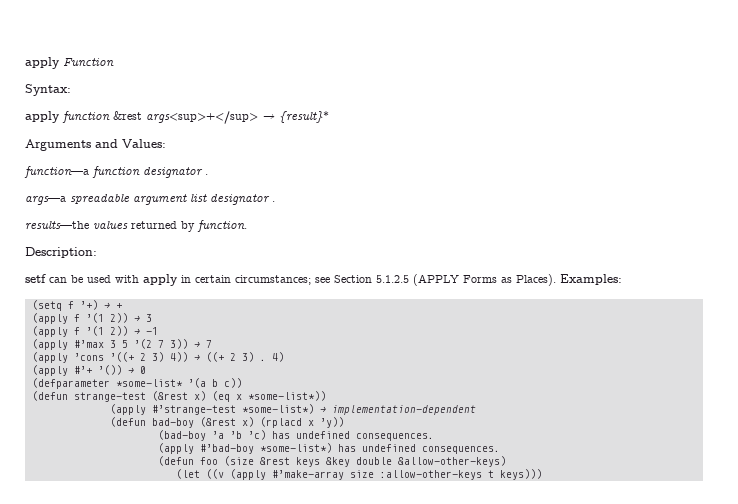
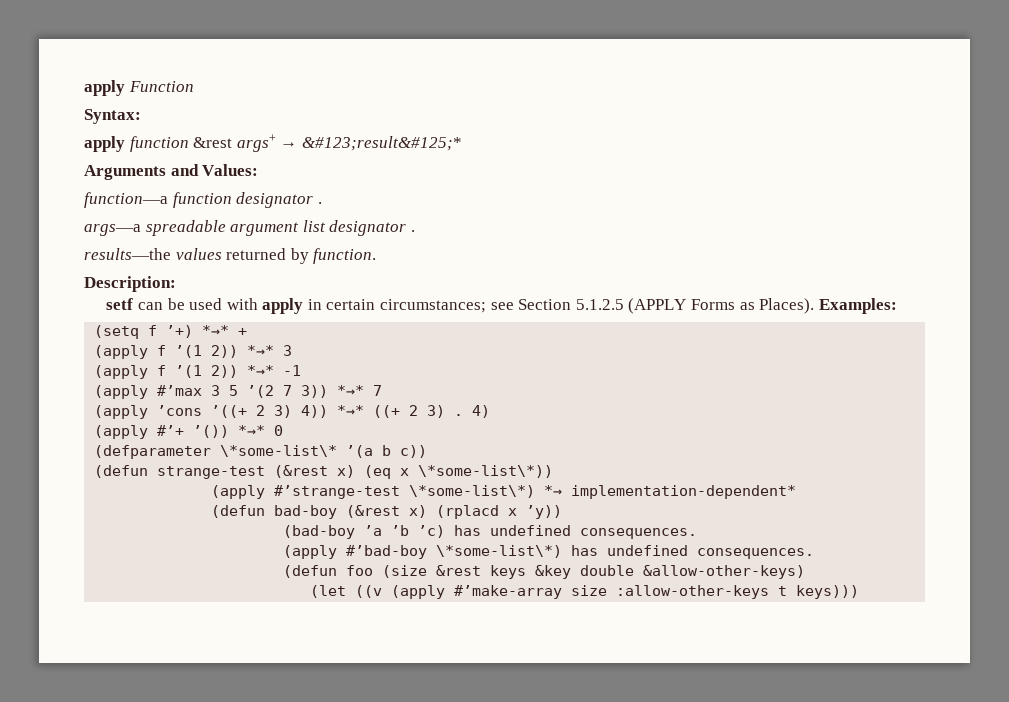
[146,111,329,124] args<sup>+</sup> → {result}* -> [236,134,462,152] args+ → &#123;result&#125;*
[103,302,110,309] → -> [202,325,230,336] *→*
[133,315,140,322] → -> [247,345,275,356] *→*
[133,328,140,335] → -> [247,365,275,376] *→*
[193,341,200,348] → -> [337,385,365,396] *→*
[193,354,200,361] → -> [337,405,365,416] *→*
[127,367,134,374] → -> [238,425,266,436] *→*
[115,379,183,387] *some-list* -> [220,445,338,457] \*some-list\*
[247,391,326,401] *some-list*)) -> [418,465,554,478] \*some-list\*))
[241,404,476,415] *some-list*) → implementation-dependent -> [409,485,797,499] \*some-list\*) *→ implementation-dependent*
[259,443,332,453] *some-list*) -> [436,545,563,558] \*some-list\*)

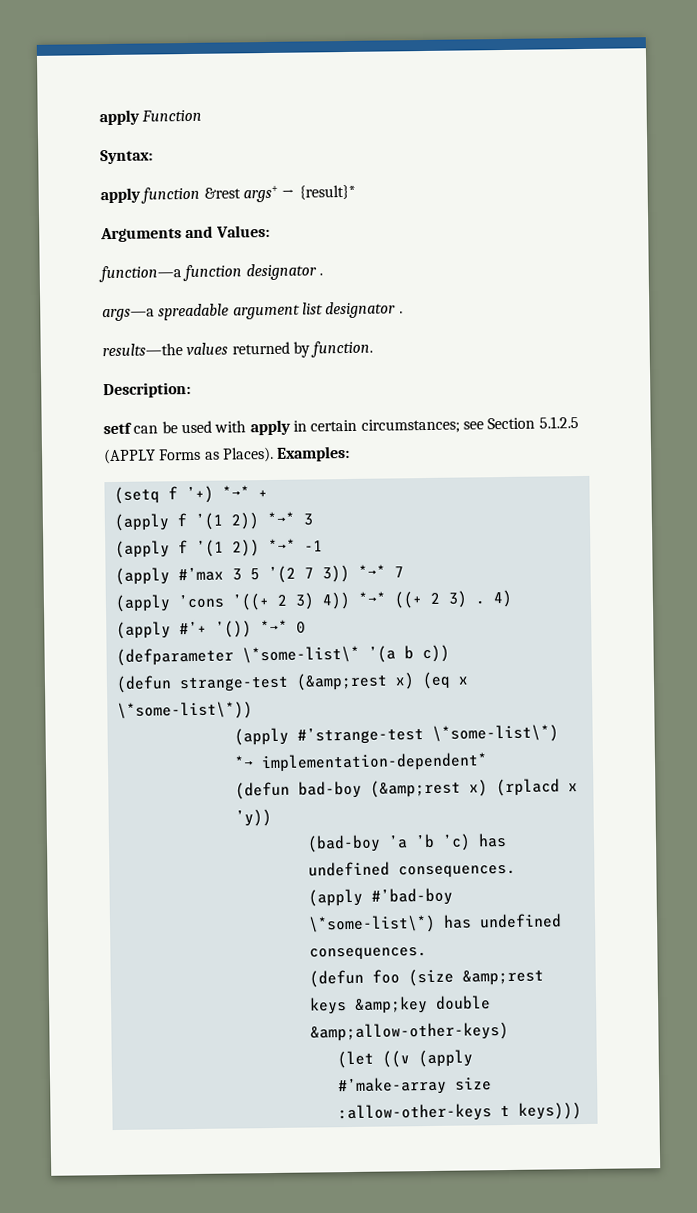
[301,136,462,151] &#123;result&#125;* -> [298,184,356,200] {result}*
[274,465,329,478] (&rest -> [295,672,388,691] (&amp;rest
[346,505,401,518] (&rest -> [369,779,461,798] (&amp;rest
[436,565,806,579] &rest keys &key double &allow-other-keys) -> [461,969,544,986] [308,995,491,1015] [309,1021,509,1042] &amp;rest keys &amp;key double &amp;allow-other-keys)

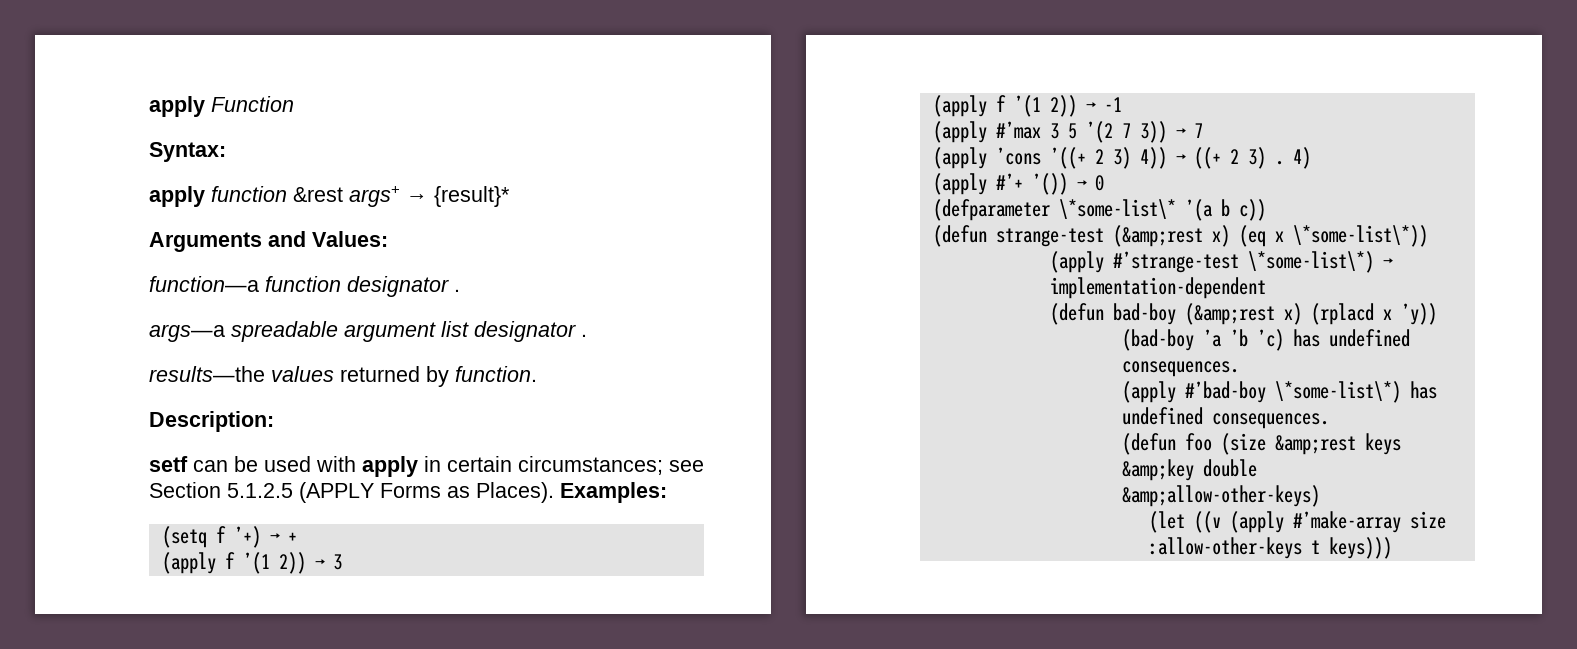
[221,485,250,499] *→* -> [269,533,280,543] →
[266,511,295,526] *→* -> [314,559,325,569] →
[267,538,296,553] *→* -> [1085,102,1096,112] →
[357,564,386,578] *→* -> [1175,128,1186,138] →
[357,591,386,605] *→* -> [1175,154,1186,164] →
[259,619,288,634] *→* -> [1076,180,1087,190] →
[233,752,488,773] *→ implementation-dependent* -> [1382,258,1393,268] [1049,277,1266,299] → implementation-dependent

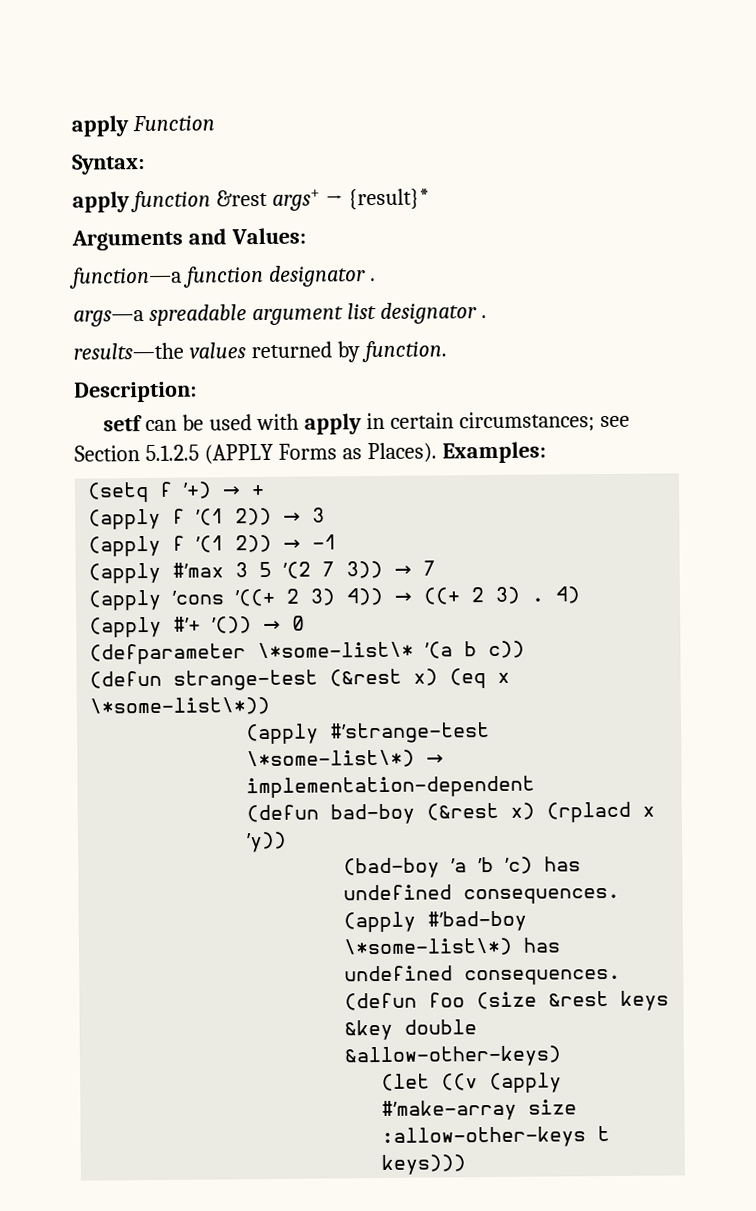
[1112,225,1203,247] (&amp;rest -> [329,668,403,687] (&rest
[1184,303,1275,325] (&amp;rest -> [426,802,500,821] (&rest
[1274,433,1401,455] [1121,459,1257,481] [1121,485,1320,507] &amp;rest keys &amp;key double &amp;allow-other-keys) -> [548,990,670,1011] [344,1019,478,1041] [344,1045,563,1068] &rest keys &key double &allow-other-keys)

